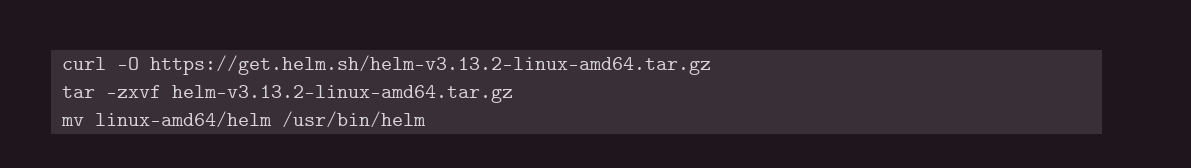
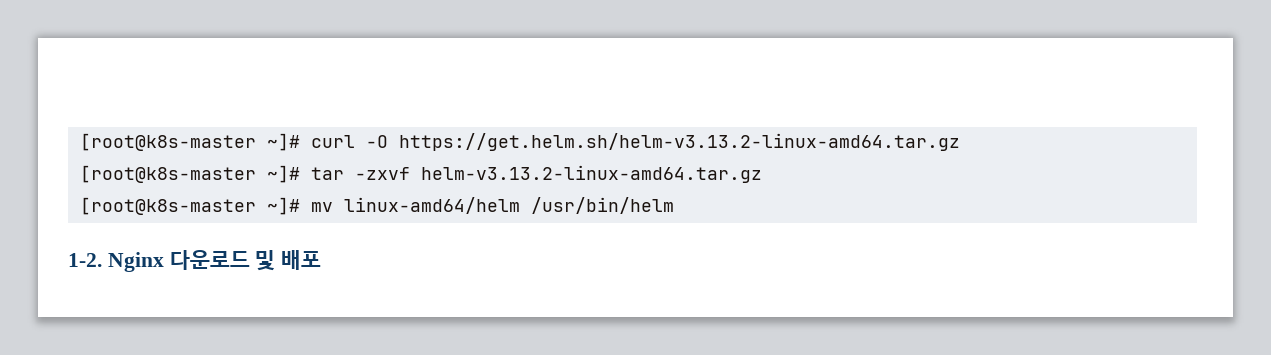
(62, 63) none -> [80,133,300,151] [root@k8s-master ~]#
(712, 65) none -> [80,165,300,183] [root@k8s-master ~]#
(514, 94) none -> [80,197,300,215] [root@k8s-master ~]#
(427, 119) none -> [68,250,322,272] // 1-2. Nginx 다운로드 및 배포

